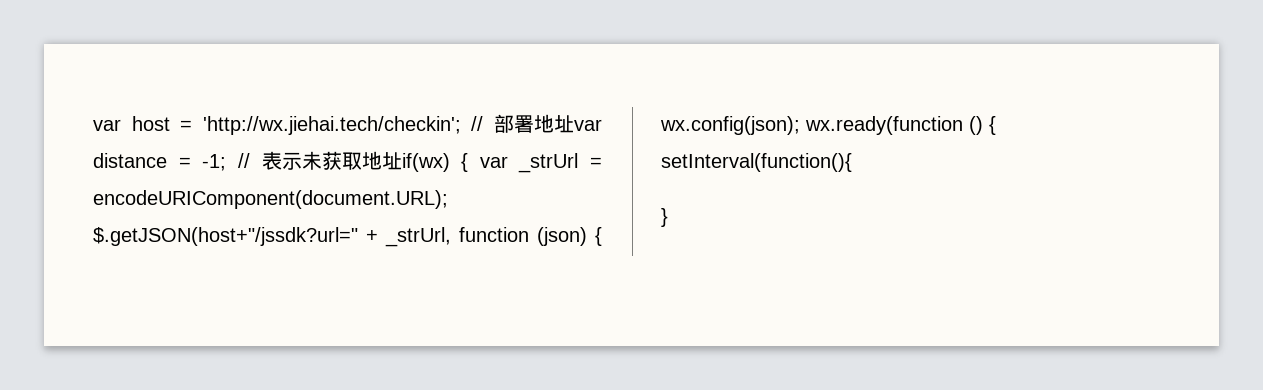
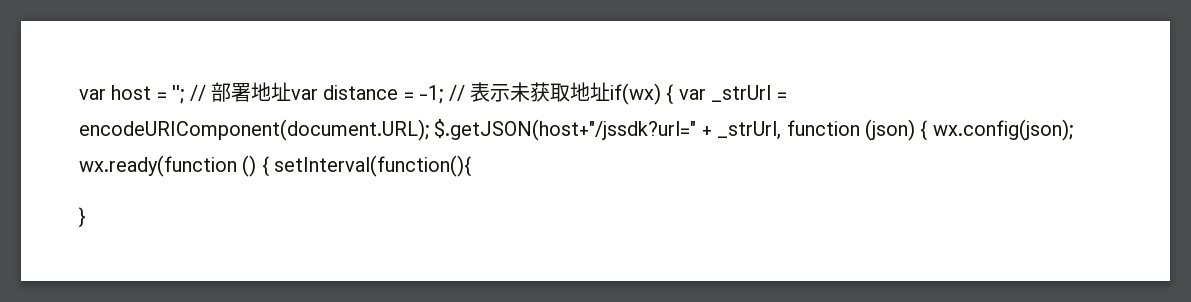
[202,116,461,135] 'http://wx.jiehai.tech/checkin'; -> [172,85,185,104] '';

